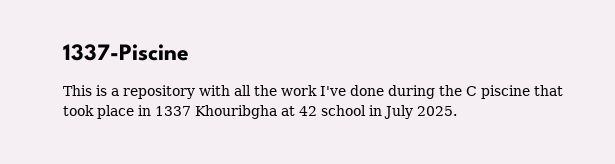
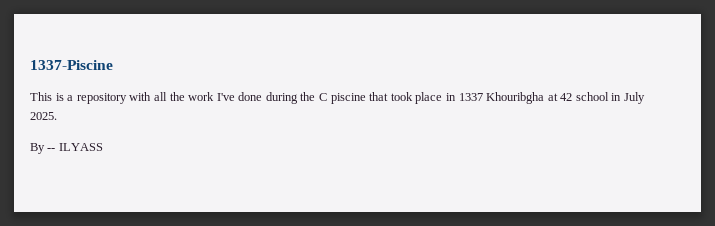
(457, 111) none -> [30,143,103,154] // By -- ILYASS

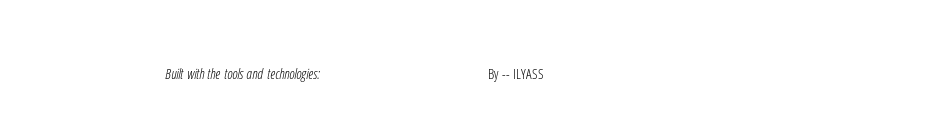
[30,60,113,70] [30,92,646,104] [30,112,57,120] 1337-Piscine // This is a repository with all the work I've done during the C piscine that took place in 1337 Khouribgha at 42 school in July 2025. -> [164,68,321,82] Built with the tools and technologies:

